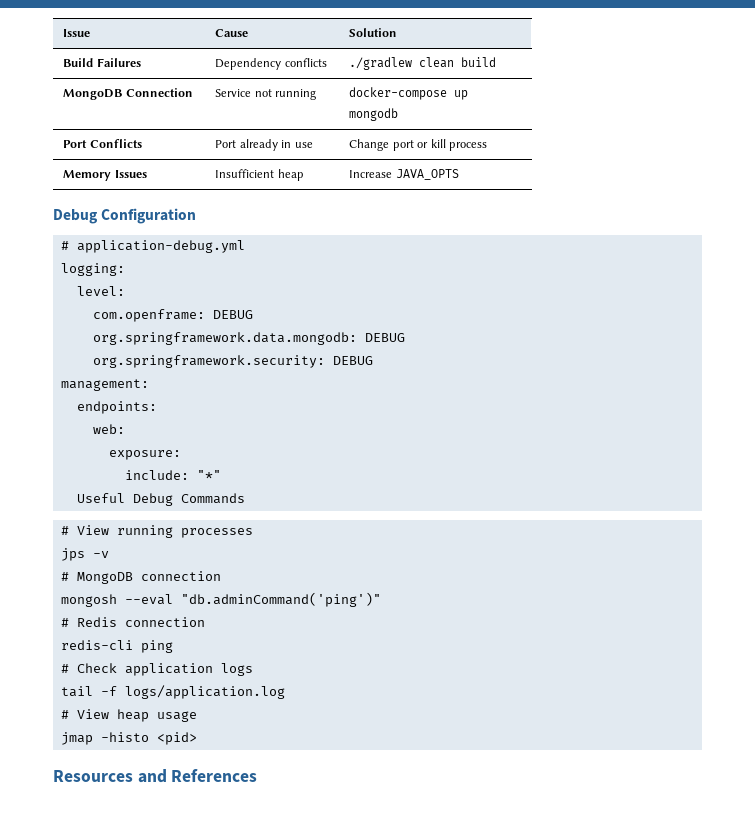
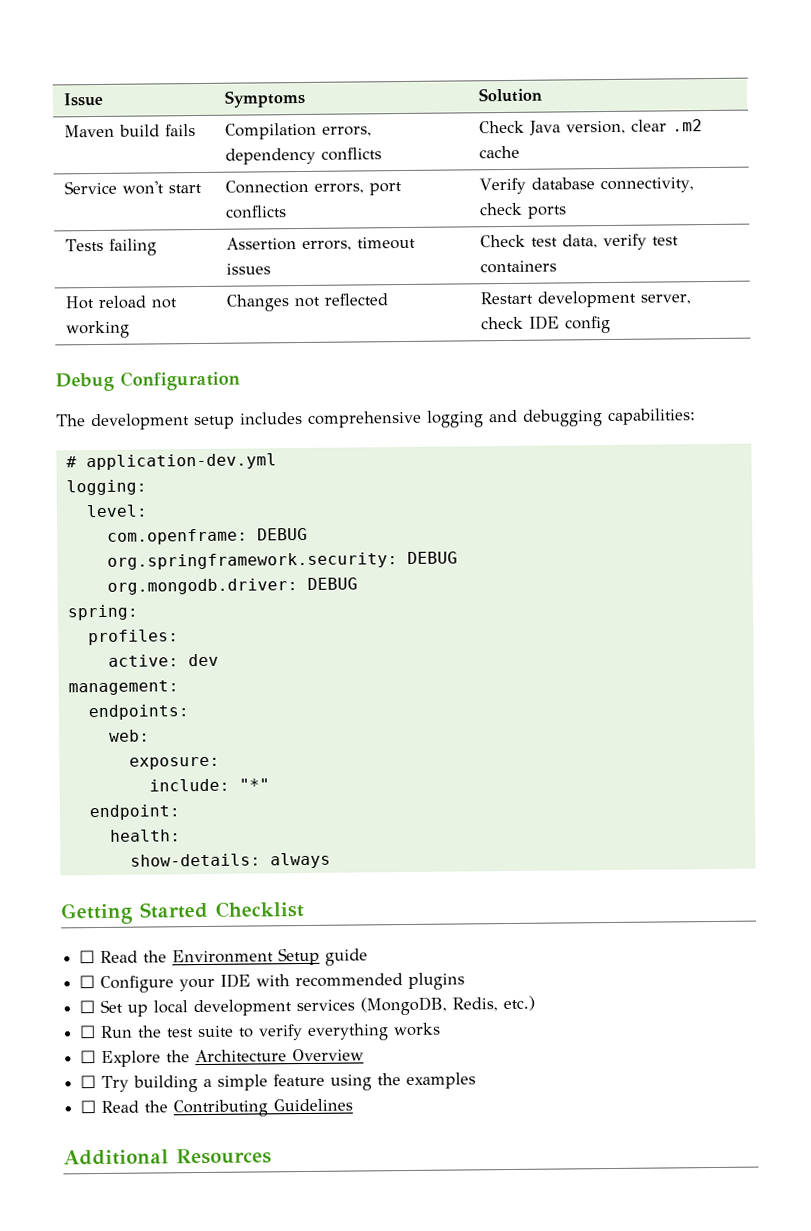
[215,29,249,37] Cause -> [224,89,307,108] Symptoms
[63,58,141,67] [215,58,327,70] [349,57,497,70] [63,88,193,100] [215,89,317,100] [349,87,469,100] [349,108,399,121] [63,139,142,148] [215,139,313,151] [349,139,487,151] [63,170,147,181] [215,169,304,181] [349,169,459,180] [53,208,197,224] [61,240,246,253] Build Failures | Dependency conflicts | ./gradlew clean build // MongoDB Connection | Service not running | docker-compose up mongodb // Port Conflicts | Port already in use | Change port or kill process // Memory Issues | Insufficient heap | Increase JAVA_OPTS // Debug Configuration // # application-debug.yml -> [64,124,197,138] [225,122,373,140] [225,147,383,165] [479,119,704,136] [479,145,521,159] [64,180,203,195] [225,179,403,196] [225,205,288,219] [479,177,695,195] [479,202,568,219] [65,238,158,256] [226,236,417,251] [226,263,272,275] [480,233,680,251] [480,260,558,274] [65,295,178,310] [66,320,131,339] [226,293,389,312] [480,290,692,308] [481,315,612,334] [55,370,240,392] [56,408,696,431] [65,453,277,471] Maven build fails | Compilation errors, dependency conflicts | Check Java version, clear .m2 cache // Service won't start | Connection errors, port conflicts | Verify database connectivity, check ports // Tests failing | Assertion errors, timeout issues | Check test data, verify test containers // Hot reload not working | Changes not reflected | Restart development server, check IDE config // Debug Configuration // The development setup includes comprehensive logging and debugging capabilities: // # application-dev.yml
[93,332,406,345] [93,355,374,368] org.springframework.data.mongodb: DEBUG // org.springframework.security: DEBUG -> [106,551,458,570] [106,577,358,595] [66,604,139,621] [87,629,179,646] [107,653,219,667] org.springframework.security: DEBUG // org.mongodb.driver: DEBUG // spring: // profiles: // active: dev
[77,493,246,506] [61,525,254,538] [61,548,110,561] [61,571,222,584] [61,592,382,607] [61,617,206,627] [61,640,174,653] [61,663,254,676] [61,685,286,699] [61,709,198,722] [61,732,198,745] [53,769,258,783] Useful Debug Commands // # View running processes // jps -v // # MongoDB connection // mongosh --eval "db.adminCommand('ping')" // # Redis connection // redis-cli ping // # Check application logs // tail -f logs/application.log // # View heap usage // jmap -histo <pid> // Resources and References -> [88,804,180,821] [109,829,181,842] [129,852,331,869] [60,901,304,925] [79,947,369,966] [79,972,466,993] [79,995,536,1017] [79,1022,442,1041] [80,1048,365,1067] [80,1072,477,1093] [80,1098,354,1118] [63,1148,272,1166] endpoint: // health: // show-details: always // Getting Started Checklist // ☐ Read the Environment Setup guide // ☐ Configure your IDE with recommended plugins // ☐ Set up local development services (MongoDB, Redis, etc.) // ☐ Run the test suite to verify everything works // ☐ Explore the Architecture Overview // ☐ Try building a simple feature using the examples // ☐ Read the Contributing Guidelines // Additional Resources

